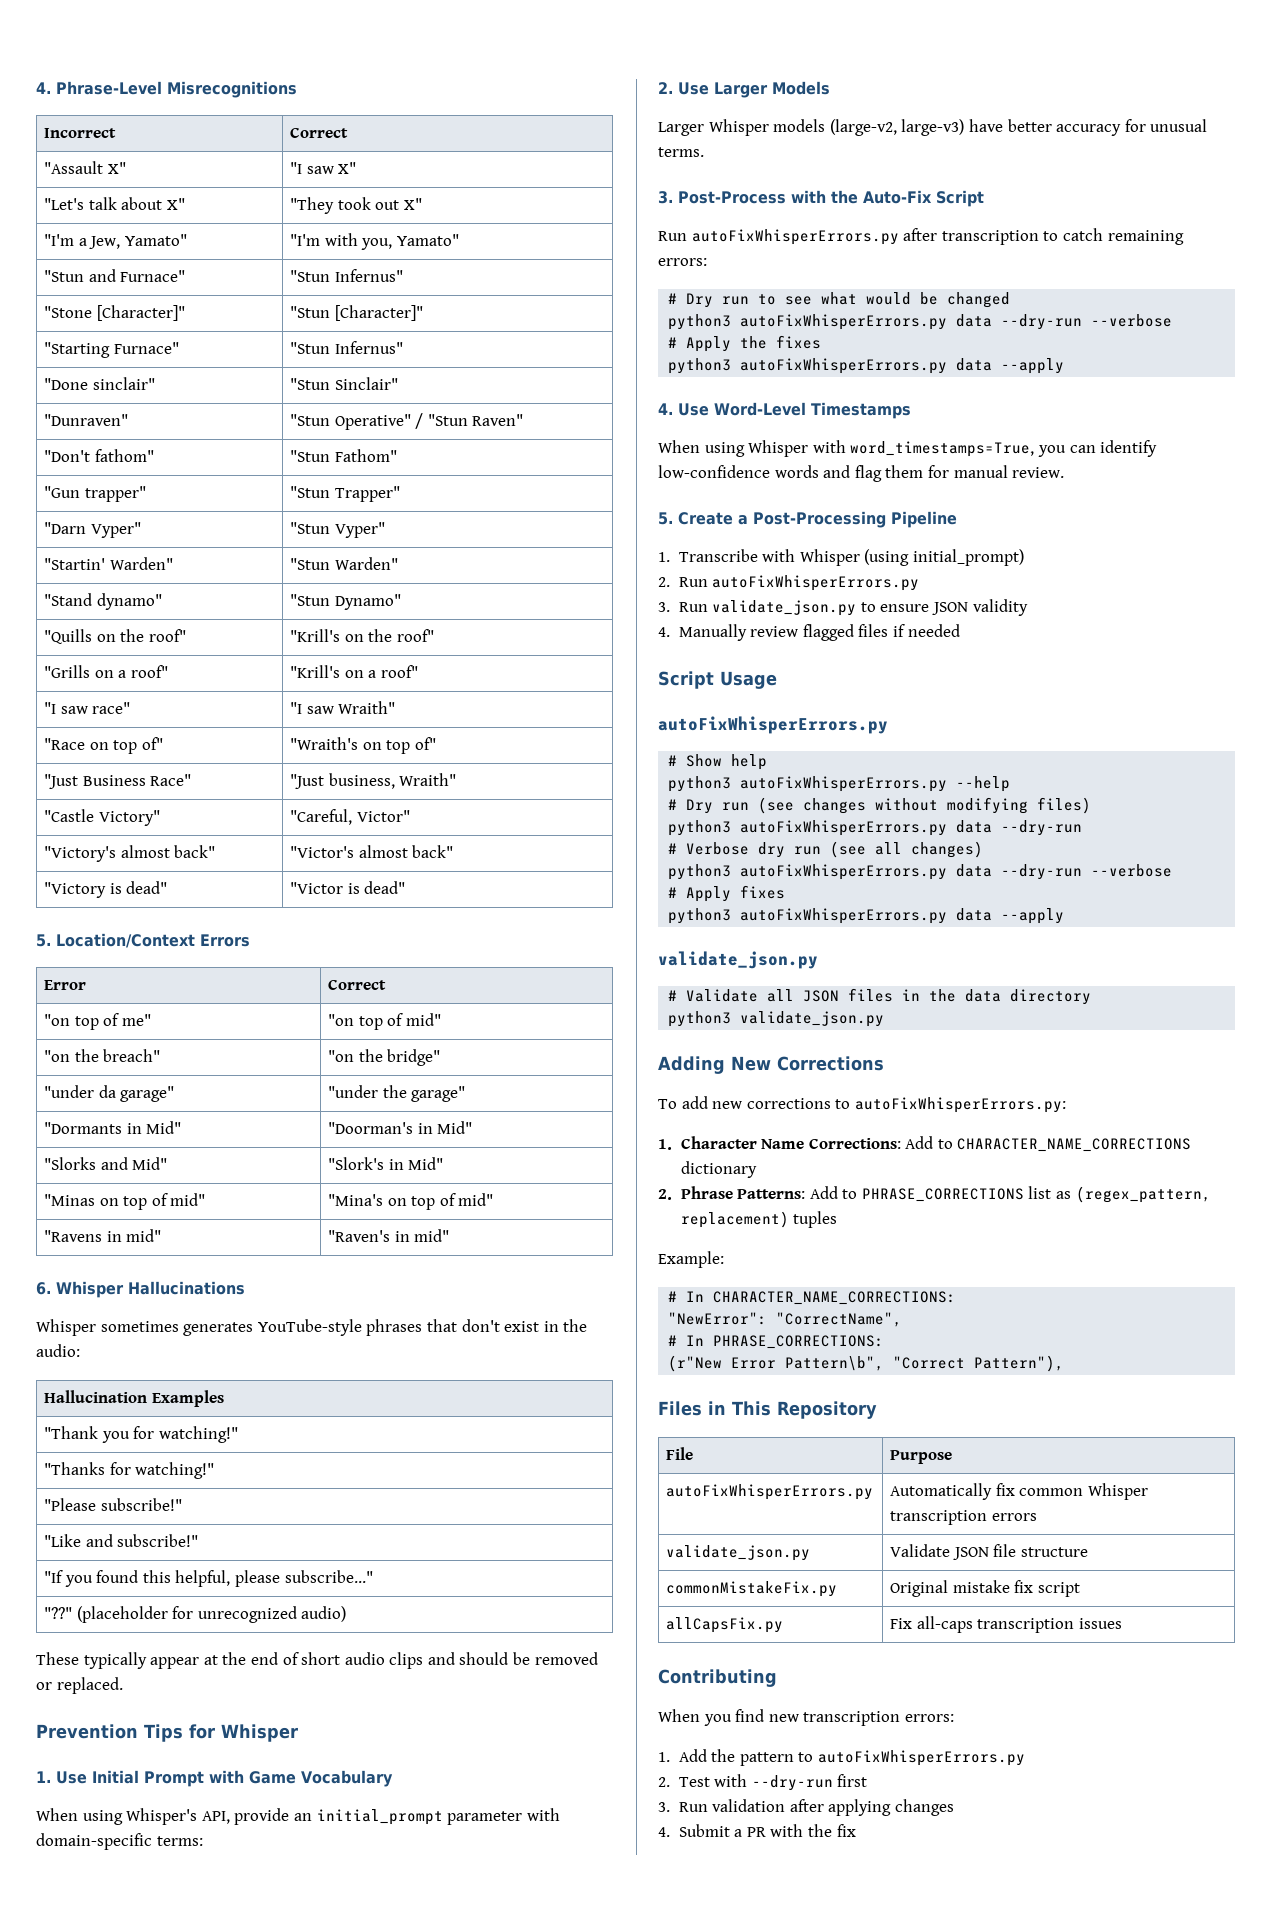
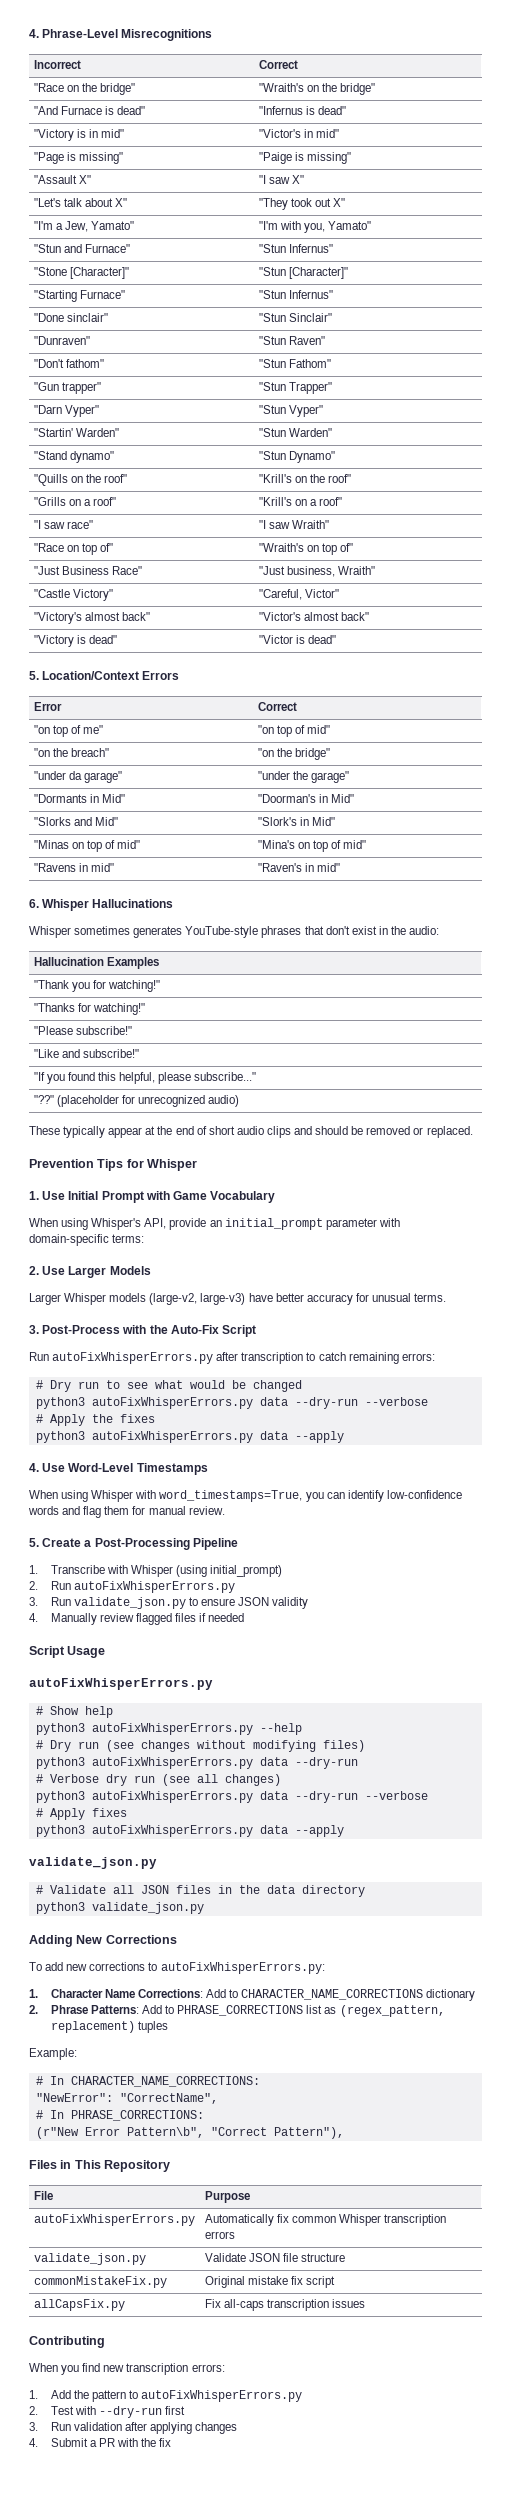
(349, 132) none -> [33,83,136,95] [258,83,376,95] [33,106,146,115] [258,106,347,115] [33,129,125,141] [258,129,340,138] [33,152,124,164] [258,152,352,164] // "Race on the bridge" | "Wraith's on the bridge" // "And Furnace is dead" | "Infernus is dead" // "Victory is in mid" | "Victor's in mid" // "Page is missing" | "Paige is missing"
[334,413,468,430] Operative" / "Stun -> (286, 340) none

